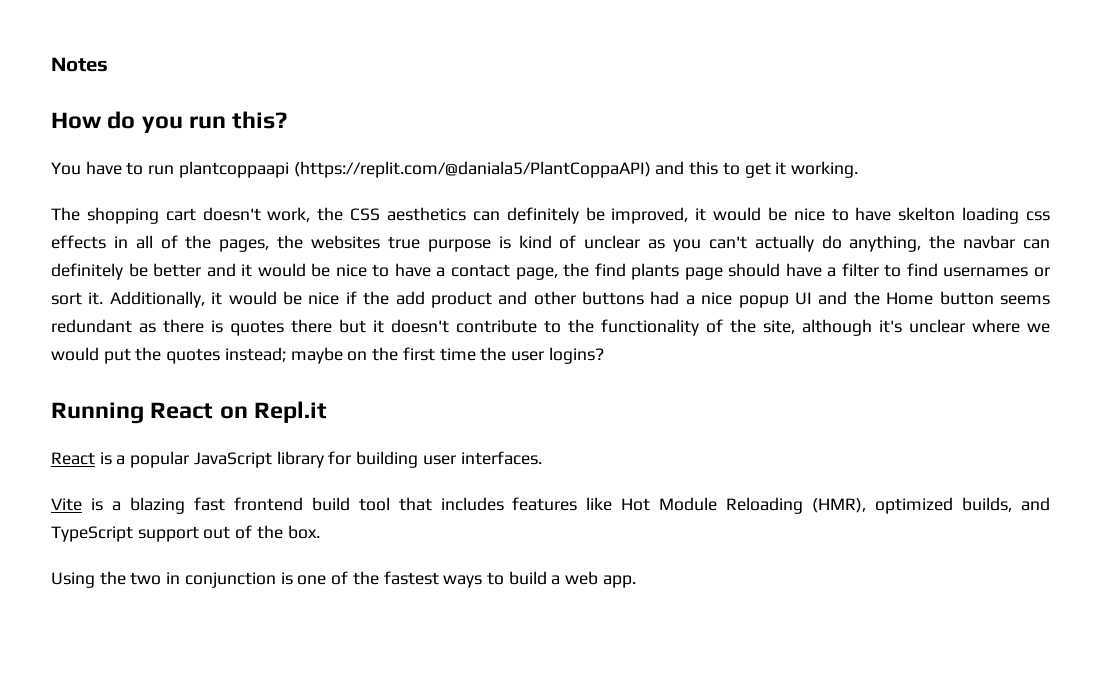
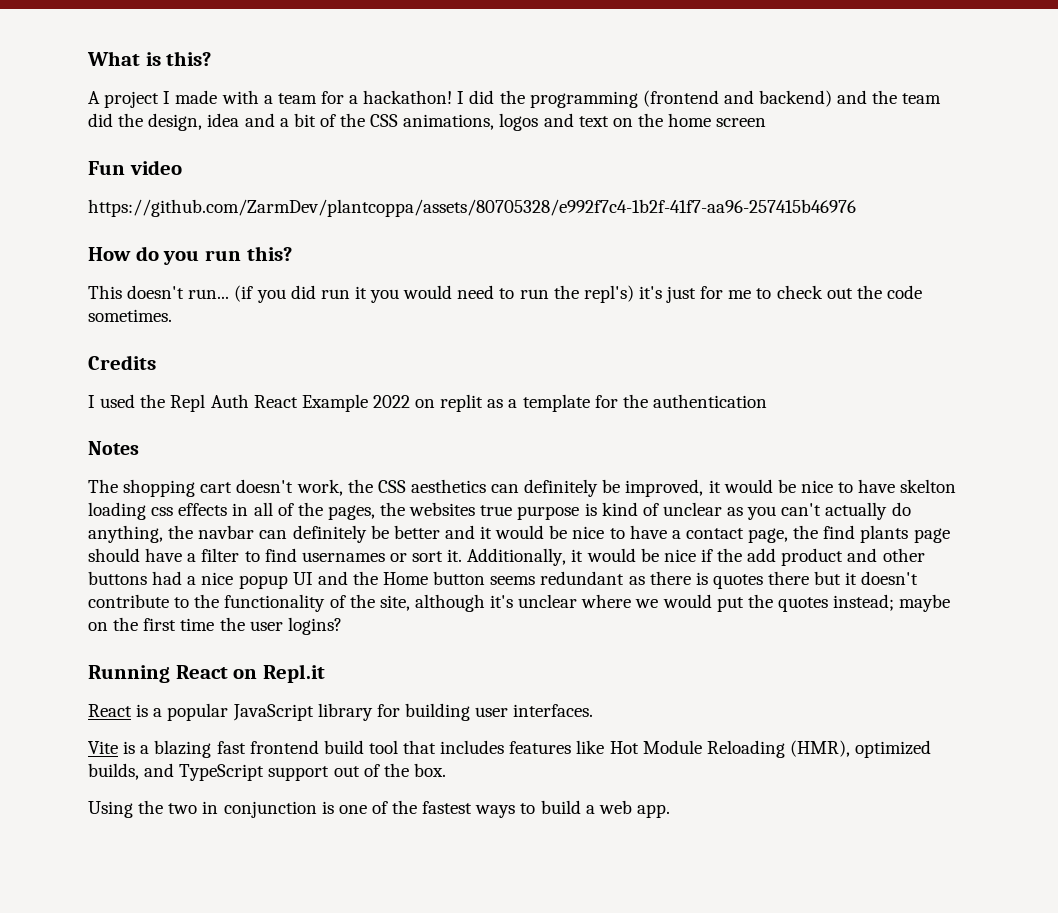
[51,57,108,72] Notes -> [87,51,212,66] [88,90,942,108] [88,113,767,131] [88,160,182,175] [88,199,856,217] What is this? // A project I made with a team for a hackathon! I did the programming (frontend and backend) and the team did the design, idea and a bit of the CSS animations, logos and text on the home screen // Fun video // https://github.com/ZarmDev/plantcoppa/assets/80705328/e992f7c4-1b2f-41f7-aa96-257415b46976
[51,161,858,178] You have to run plantcoppaapi (https://replit.com/@daniala5/PlantCoppaAPI) and this to get it working. -> [88,285,922,303] [88,309,172,322] [88,355,156,370] [88,394,767,412] [88,441,139,455] This doesn't run... (if you did run it you would need to run the repl's) it's just for me to check out the code sometimes. // Credits // I used the Repl Auth React Example 2022 on replit as a template for the authentication // Notes

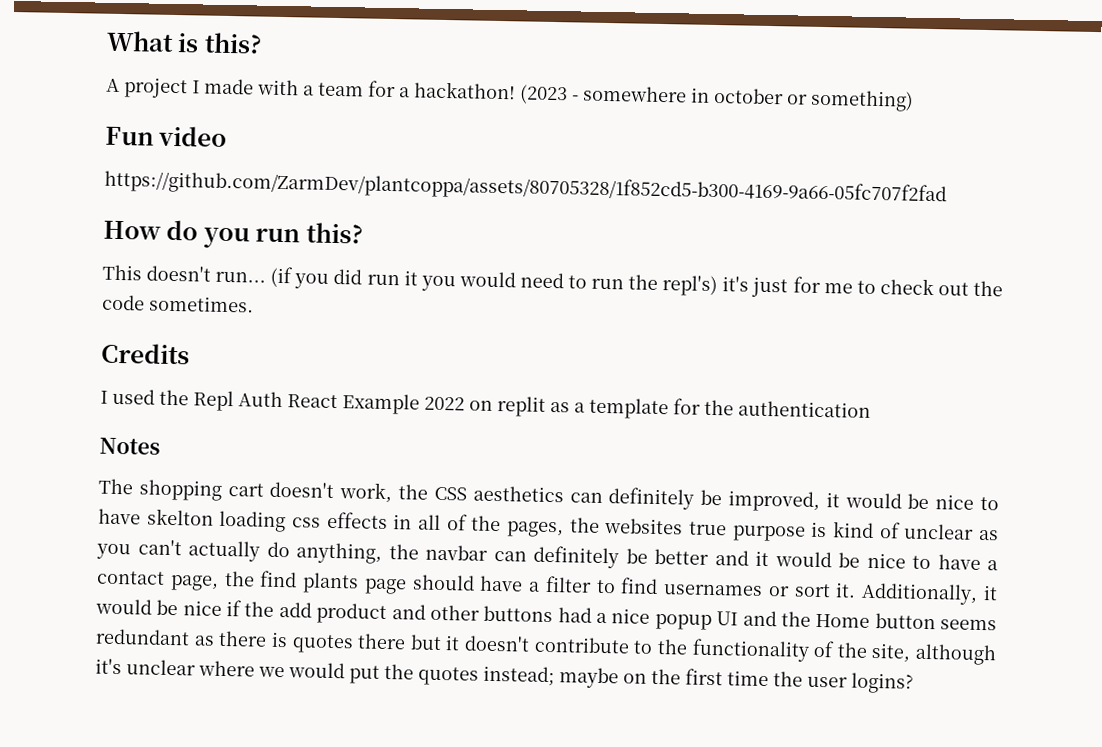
[457,90,942,108] [88,113,767,131] I did the programming (frontend and backend) and the team did the design, idea and a bit of the CSS animations, logos and text on the home screen -> [519,84,914,112] (2023 - somewhere in october or something)
[88,199,856,217] https://github.com/ZarmDev/plantcoppa/assets/80705328/e992f7c4-1b2f-41f7-aa96-257415b46976 -> [104,169,947,207] https://github.com/ZarmDev/plantcoppa/assets/80705328/1f852cd5-b300-4169-9a66-05fc707f2fad
[88,664,326,683] [88,703,594,721] [88,740,932,758] [88,763,446,781] [88,800,670,818] // Running React on Repl.it // React is a popular JavaScript library for building user interfaces. // Vite is a blazing fast frontend build tool that includes features like Hot Module Reloading (HMR), optimized builds, and TypeScript support out of the box. // Using the two in conjunction is one of the fastest ways to build a web app. -> (914, 683) none

